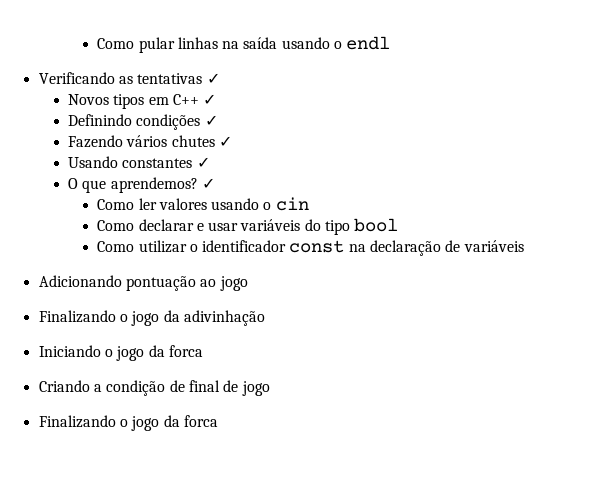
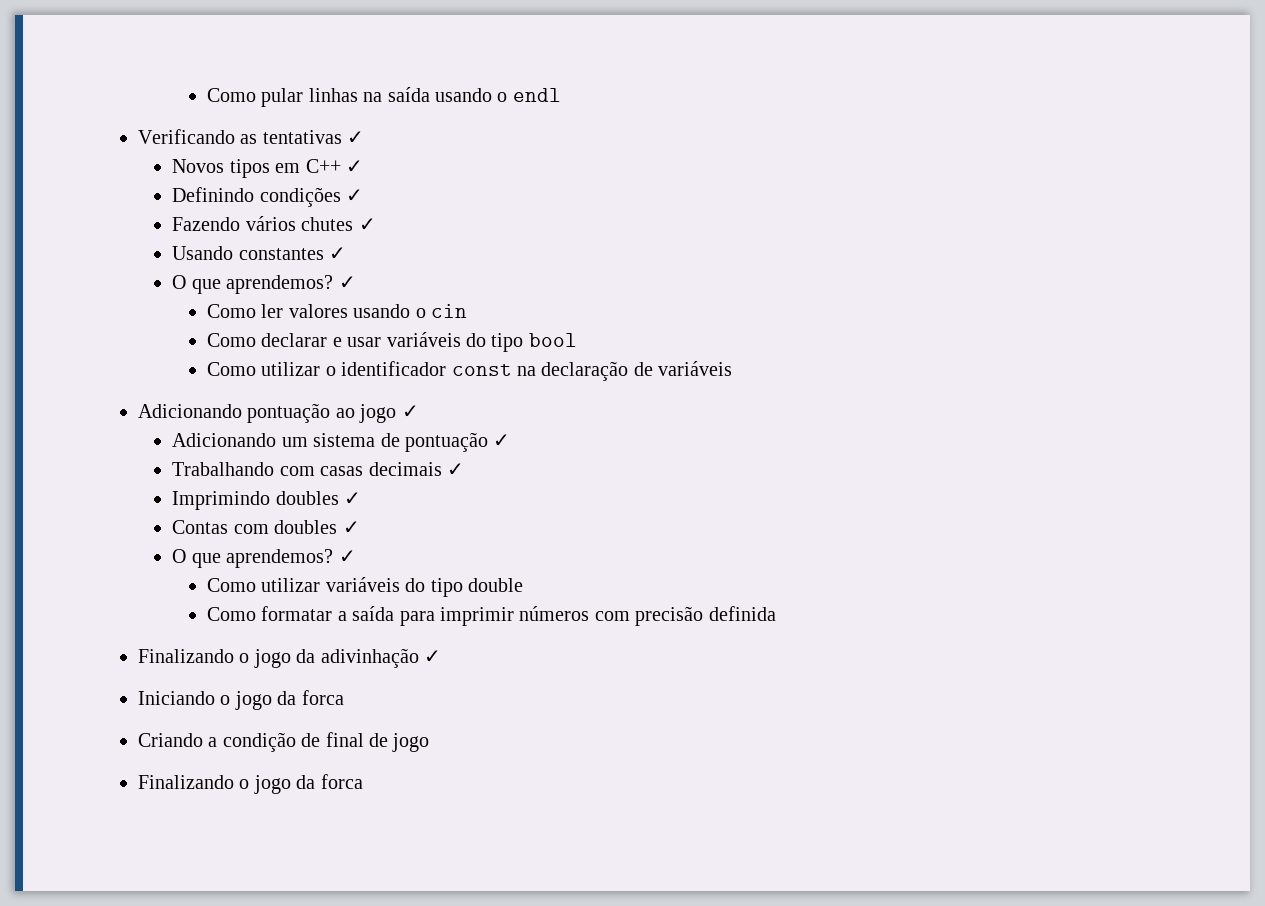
(248, 283) none -> [401,405,419,418] [172,432,511,452] [172,462,465,476] [172,491,362,510] [172,520,360,534] [172,549,356,568] [206,577,523,597] [206,606,776,626] ✓ // Adicionando um sistema de pontuação ✓ // Trabalhando com casas decimais ✓ // Imprimindo doubles ✓ // Contas com doubles ✓ // O que aprendemos? ✓ // Como utilizar variáveis do tipo double // Como formatar a saída para imprimir números com precisão definida
(265, 318) none -> [424,650,441,663] ✓

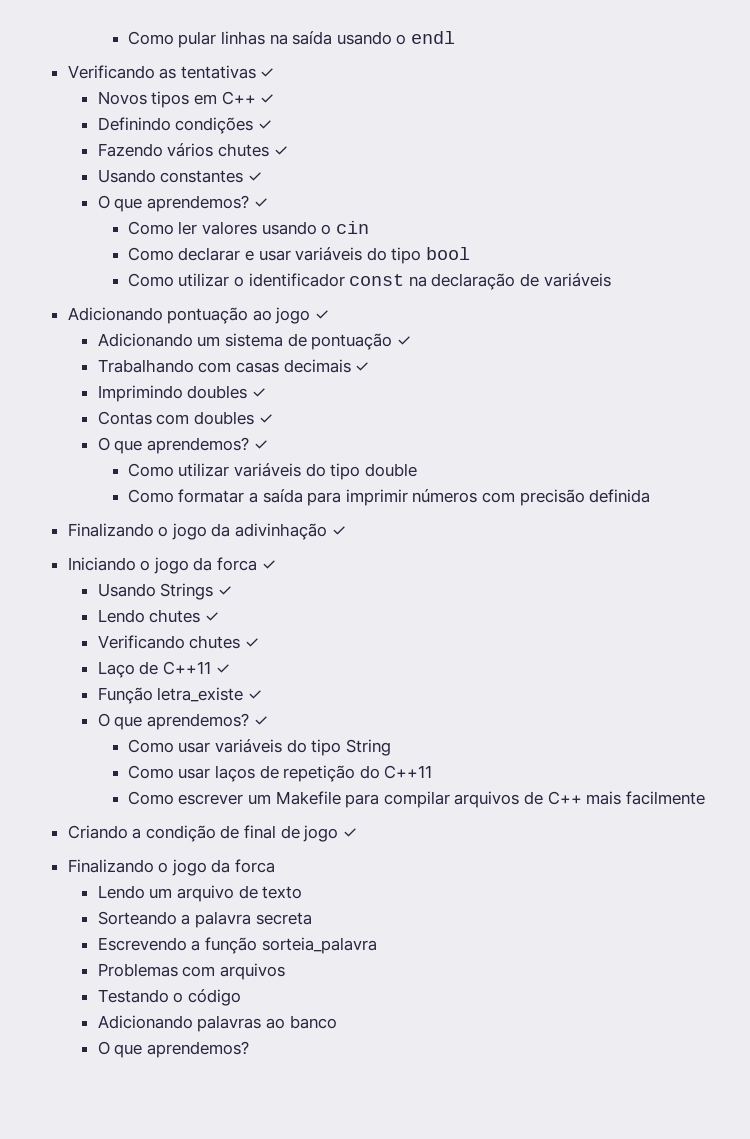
(344, 697) none -> [261,560,276,570] [97,583,232,600] [97,609,219,623] [97,635,259,649] [97,661,230,678] [97,687,262,704] [97,713,268,730] [127,739,391,756] [127,765,433,782] [127,791,705,808] ✓ // Usando Strings ✓ // Lendo chutes ✓ // Verificando chutes ✓ // Laço de C++11 ✓ // Função letra_existe ✓ // O que aprendemos? ✓ // Como usar variáveis do tipo String // Como usar laços de repetição do C++11 // Como escrever um Makefile para compilar arquivos de C++ mais facilmente
(430, 742) none -> [342,828,357,838] ✓
(363, 781) none -> [97,885,303,902] [97,911,312,928] [97,937,377,954] [97,963,285,980] [97,989,241,1006] [97,1015,337,1032] [97,1041,249,1058] // Lendo um arquivo de texto // Sorteando a palavra secreta // Escrevendo a função sorteia_palavra // Problemas com arquivos // Testando o código // Adicionando palavras ao banco // O que aprendemos?

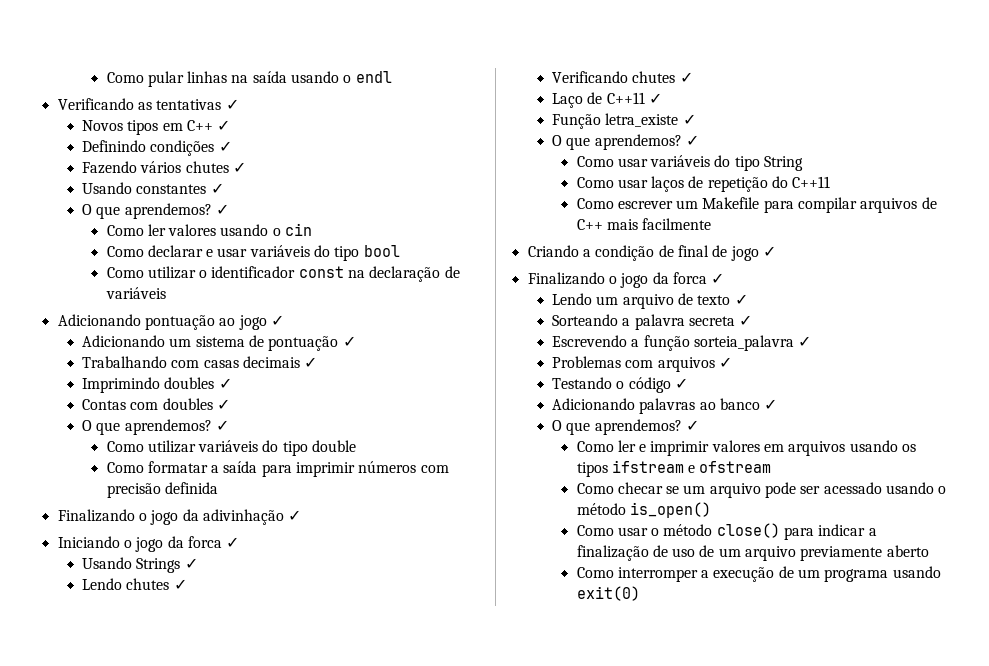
(276, 866) none -> [711,273,725,284] ✓
(303, 892) none -> [734,294,748,305] ✓
(312, 918) none -> [739,315,753,326] ✓
(377, 945) none -> [798,336,812,347] ✓
(285, 971) none -> [719,357,733,368] ✓
(241, 997) none -> [675,378,689,389] ✓
[97,1041,249,1058] // O que aprendemos? -> [764,399,778,410] [552,419,700,435] [576,440,917,456] [576,460,772,477] [576,482,947,498] [576,502,711,518] [576,523,877,540] [576,545,929,561] [576,566,941,582] [576,586,640,601] ✓ // O que aprendemos? ✓ // Como ler e imprimir valores em arquivos usando os tipos ifstream e ofstream // Como checar se um arquivo pode ser acessado usando o método is_open() // Como usar o método close() para indicar a finalização de uso de um arquivo previamente aberto // Como interromper a execução de um programa usando exit(0)

